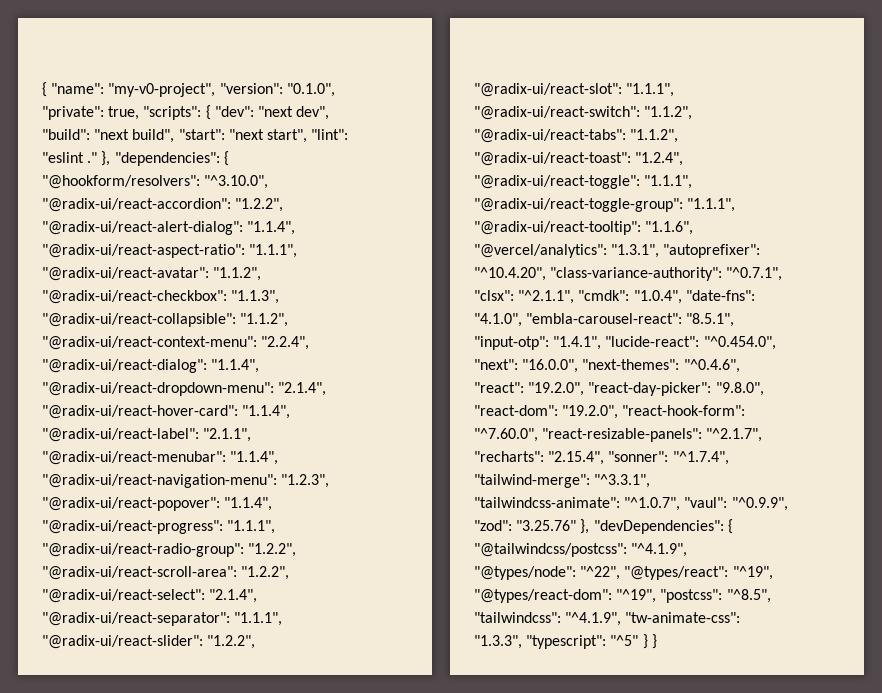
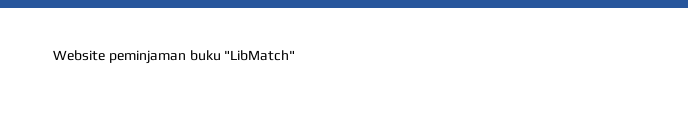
[42,82,335,97] [42,105,330,120] [42,129,349,143] [42,151,229,166] [42,175,269,189] [42,198,284,212] [42,221,296,235] [42,244,298,258] [42,267,262,281] [42,290,280,304] [42,313,289,327] [42,336,310,350] [42,359,260,373] [42,382,327,396] [42,405,291,419] [42,428,252,442] [42,451,279,465] [42,474,330,488] [42,497,273,511] [42,520,276,534] [42,543,297,557] [42,566,290,580] [42,589,258,603] [42,612,283,626] [42,635,256,649] [474,83,675,97] [474,106,693,120] [474,129,679,143] [474,152,684,166] [474,175,693,189] [474,198,736,212] [474,221,694,235] [474,244,761,258] [474,267,783,281] [474,290,755,304] [474,313,735,327] [474,336,776,350] [474,359,740,373] [474,382,764,396] [474,405,746,419] [474,428,763,442] [474,451,729,465] [474,474,651,488] [474,497,788,511] [474,519,733,534] [474,543,688,557] [474,566,773,580] [474,589,771,603] [474,612,741,626] [474,634,657,649] { "name": "my-v0-project", "version": "0.1.0", "private": true, "scripts": { "dev": "next dev", "build": "next build", "start": "next start", "lint": "eslint ." }, "dependencies": { "@hookform/resolvers": "^3.10.0", "@radix-ui/react-accordion": "1.2.2", "@radix-ui/react-alert-dialog": "1.1.4", "@radix-ui/react-aspect-ratio": "1.1.1", "@radix-ui/react-avatar": "1.1.2", "@radix-ui/react-checkbox": "1.1.3", "@radix-ui/react-collapsible": "1.1.2", "@radix-ui/react-context-menu": "2.2.4", "@radix-ui/react-dialog": "1.1.4", "@radix-ui/react-dropdown-menu": "2.1.4", "@radix-ui/react-hover-card": "1.1.4", "@radix-ui/react-label": "2.1.1", "@radix-ui/react-menubar": "1.1.4", "@radix-ui/react-navigation-menu": "1.2.3", "@radix-ui/react-popover": "1.1.4", "@radix-ui/react-progress": "1.1.1", "@radix-ui/react-radio-group": "1.2.2", "@radix-ui/react-scroll-area": "1.2.2", "@radix-ui/react-select": "2.1.4", "@radix-ui/react-separator": "1.1.1", "@radix-ui/react-slider": "1.2.2", "@radix-ui/react-slot": "1.1.1", "@radix-ui/react-switch": "1.1.2", "@radix-ui/react-tabs": "1.1.2", "@radix-ui/react-toast": "1.2.4", "@radix-ui/react-toggle": "1.1.1", "@radix-ui/react-toggle-group": "1.1.1", "@radix-ui/react-tooltip": "1.1.6", "@vercel/analytics": "1.3.1", "autoprefixer": "^10.4.20", "class-variance-authority": "^0.7.1", "clsx": "^2.1.1", "cmdk": "1.0.4", "date-fns": "4.1.0", "embla-carousel-react": "8.5.1", "input-otp": "1.4.1", "lucide-react": "^0.454.0", "next": "16.0.0", "next-themes": "^0.4.6", "react": "19.2.0", "react-day-picker": "9.8.0", "react-dom": "19.2.0", "react-hook-form": "^7.60.0", "react-resizable-panels": "^2.1.7", "recharts": "2.15.4", "sonner": "^1.7.4", "tailwind-merge": "^3.3.1", "tailwindcss-animate": "^1.0.7", "vaul": "^0.9.9", "zod": "3.25.76" }, "devDependencies": { "@tailwindcss/postcss": "^4.1.9", "@types/node": "^22", "@types/react": "^19", "@types/react-dom": "^19", "postcss": "^8.5", "tailwindcss": "^4.1.9", "tw-animate-css": "1.3.3", "typescript": "^5" } } -> [53,50,296,64] Website peminjaman buku "LibMatch"

